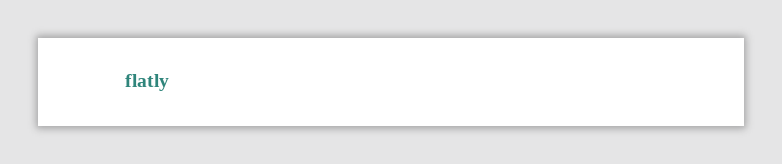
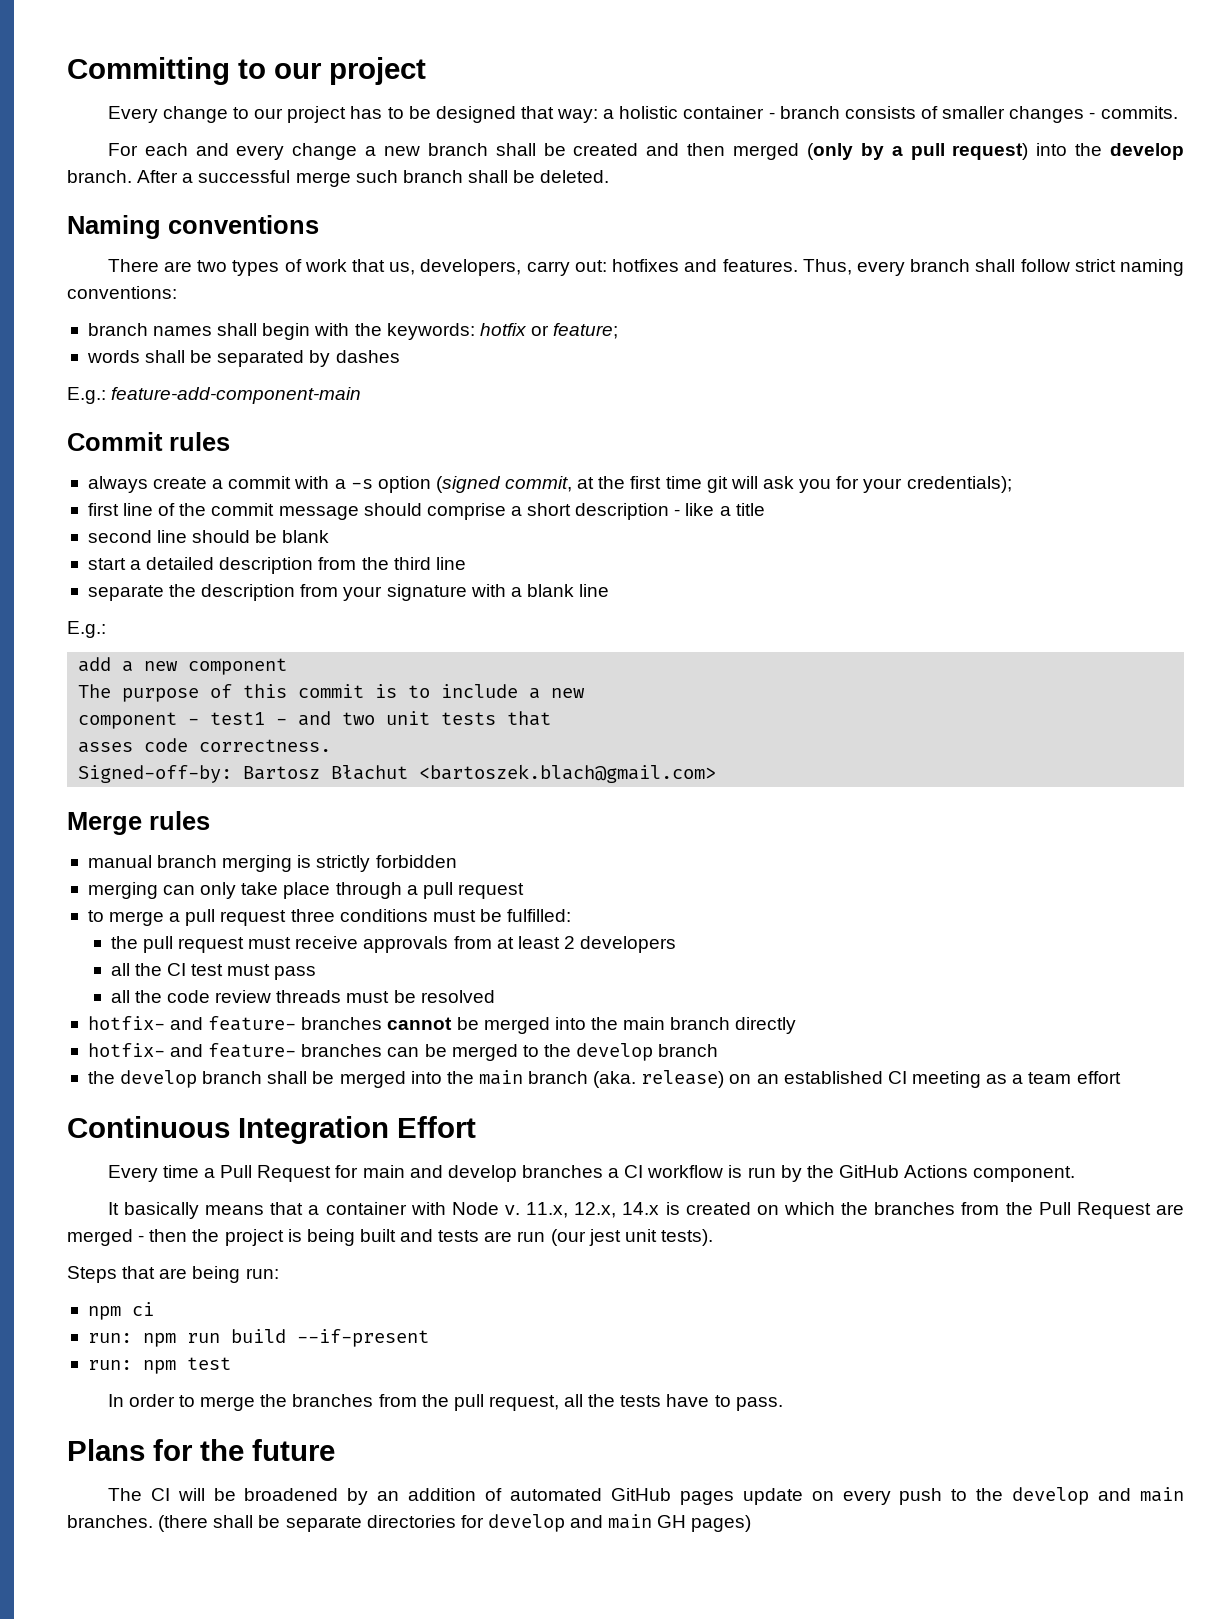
[125,74,169,91] flatly -> [67,57,426,85] [107,106,1178,123] [107,143,1185,160] [67,170,610,187] [67,215,319,239] [107,259,1184,276] [67,286,177,299] [87,323,619,340] [86,350,400,367] [67,387,362,404] [67,432,230,451] [87,476,1012,493] [87,503,765,520] [87,530,330,543] [87,557,466,574] [87,584,610,601] [67,621,106,638] [78,657,288,675] [78,684,586,702] [78,711,552,729] [78,738,332,753] [78,764,717,783] [67,811,210,835] [87,855,457,872] [87,882,524,899] [87,909,572,926] [110,936,677,953] [110,963,317,980] [110,990,495,1003] [87,1016,797,1034] [87,1043,719,1061] [87,1070,1121,1088] [67,1116,476,1144] [107,1165,1076,1182] [107,1202,1184,1219] [67,1229,713,1246] [67,1266,279,1283] [87,1302,154,1320] [87,1329,429,1347] [87,1357,231,1374] [107,1394,783,1411] [67,1439,335,1461] [107,1487,1184,1505] [67,1514,752,1532] Committing to our project // Every change to our project has to be designed that way: a holistic container - branch consists of smaller changes - commits. // For each and every change a new branch shall be created and then merged (only by a pull request) into the develop branch. After a successful merge such branch shall be deleted. // Naming conventions // There are two types of work that us, developers, carry out: hotfixes and features. Thus, every branch shall follow strict naming conventions: // branch names shall begin with the keywords: hotfix or feature; // words shall be separated by dashes // E.g.: feature-add-component-main // Commit rules // always create a commit with a -s option (signed commit, at the first time git will ask you for your credentials); // first line of the commit message should comprise a short description - like a title // second line should be blank // start a detailed description from the third line // separate the description from your signature with a blank line // E.g.: // add a new component // The purpose of this commit is to include a new // component - test1 - and two unit tests that // asses code correctness. // Signed-off-by: Bartosz Błachut <bartoszek.blach@gmail.com> // Merge rules // manual branch merging is strictly forbidden // merging can only take place through a pull request // to merge a pull request three conditions must be fulfilled: // the pull request must receive approvals from at least 2 developers // all the CI test must pass // all the code review threads must be resolved // hotfix- and feature- branches cannot be merged into the main branch directly // hotfix- and feature- branches can be merged to the develop branch // the develop branch shall be merged into the main branch (aka. release) on an established CI meeting as a team effort // Continuous Integration Effort // Every time a Pull Request for main and develop branches a CI workflow is run by the GitHub Actions component. // It basically means that a container with Node v. 11.x, 12.x, 14.x is created on which the branches from the Pull Request are merged - then the project is being built and tests are run (our jest unit tests). // Steps that are being run: // npm ci // run: npm run build --if-present // run: npm test // In order to merge the branches from the pull request, all the tests have to pass. // Plans for the future // The CI will be broadened by an addition of automated GitHub pages update on every push to the develop and main branches. (there shall be separate directories for develop and main GH pages)

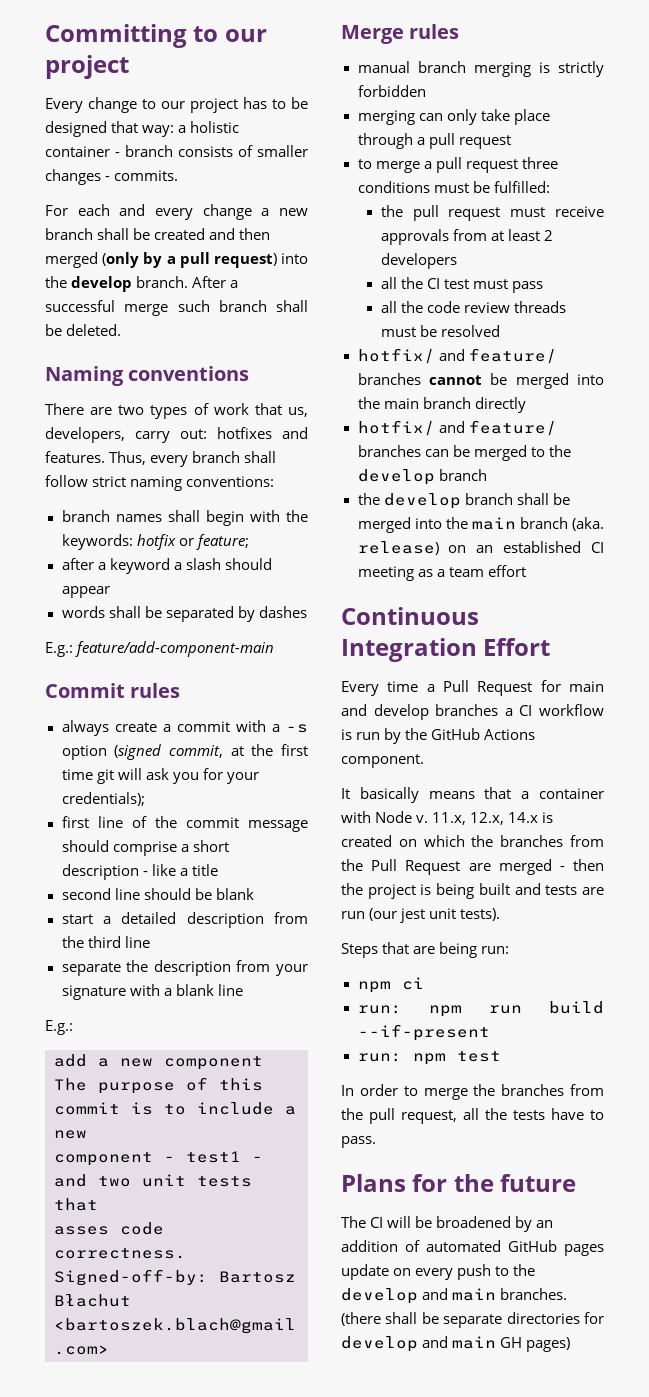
(619, 331) none -> [61,558,272,574] [61,586,110,598] // after a keyword a slash should appear
[111,387,362,404] feature-add-component-main -> [75,641,275,657] feature/add-component-main
[87,1016,297,1031] hotfix- and feature- -> [357,348,557,364] hotfix/ and feature/
[87,1043,297,1058] hotfix- and feature- -> [357,420,557,436] hotfix/ and feature/

